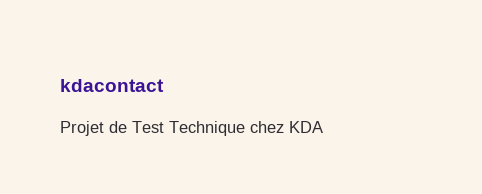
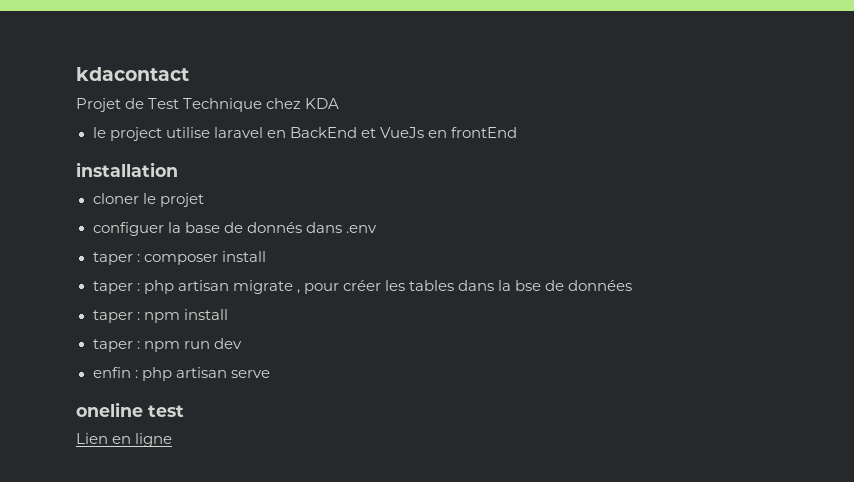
(323, 127) none -> [92,127,517,141] [76,162,178,177] [92,193,204,207] [92,222,377,236] [92,251,266,265] [92,280,633,294] [92,309,228,323] [92,338,242,352] [92,367,270,381] [76,402,184,417] [76,433,173,447] // le project utilise laravel en BackEnd et VueJs en frontEnd // installation // cloner le projet // configuer la base de donnés dans .env // taper : composer install // taper : php artisan migrate , pour créer les tables dans la bse de données // taper : npm install // taper : npm run dev // enfin : php artisan serve // oneline test // Lien en ligne

